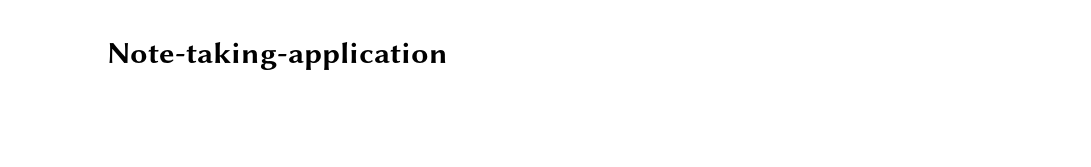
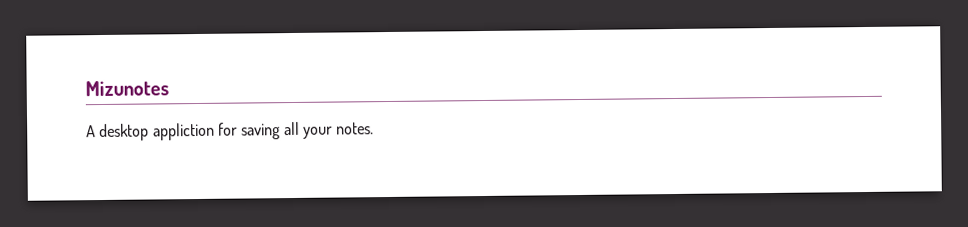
[107,42,448,70] Note-taking-application -> [85,80,169,97] [86,121,375,142] Mizunotes // A desktop appliction for saving all your notes.

